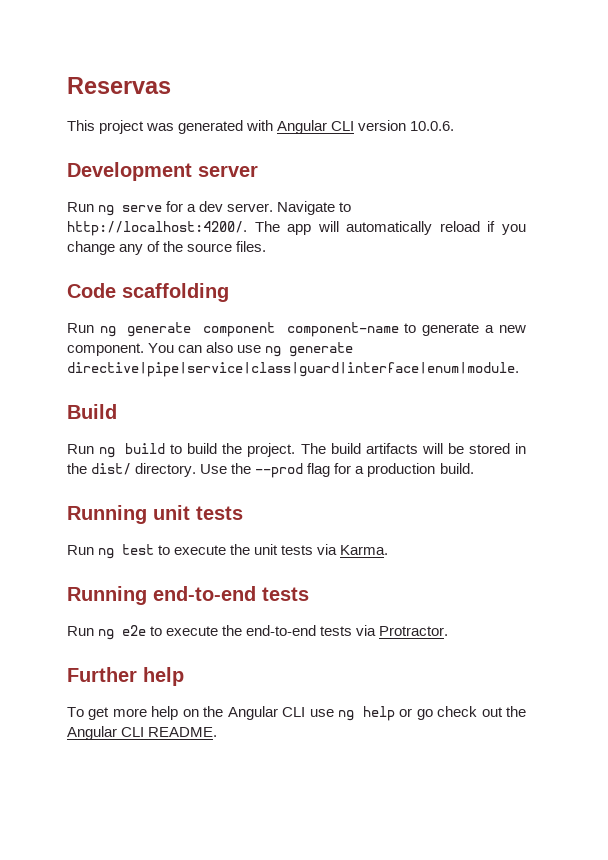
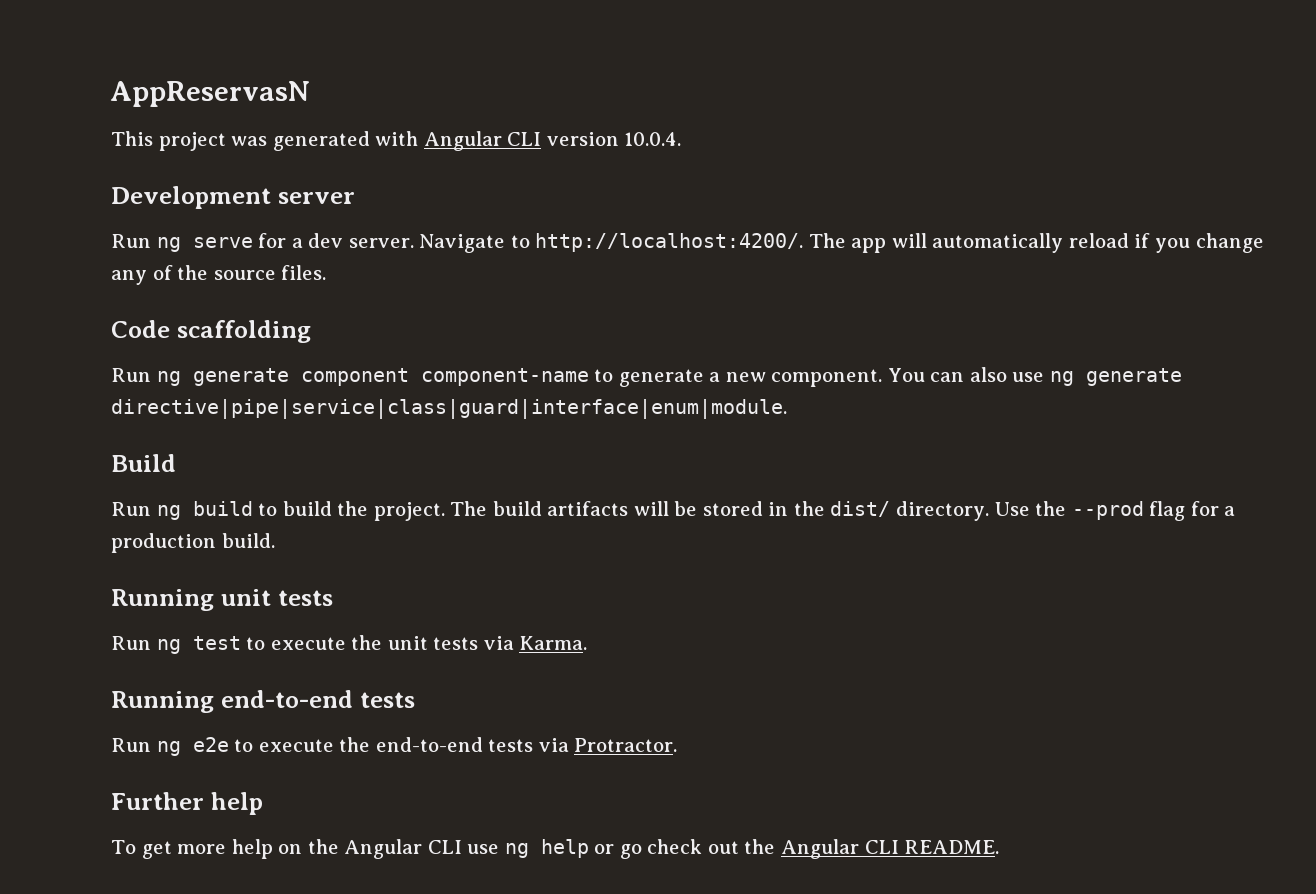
[67,77,171,94] Reservas -> [110,81,310,107] AppReservasN
[410,121,455,131] 10.0.6. -> [624,132,682,146] 10.0.4.

